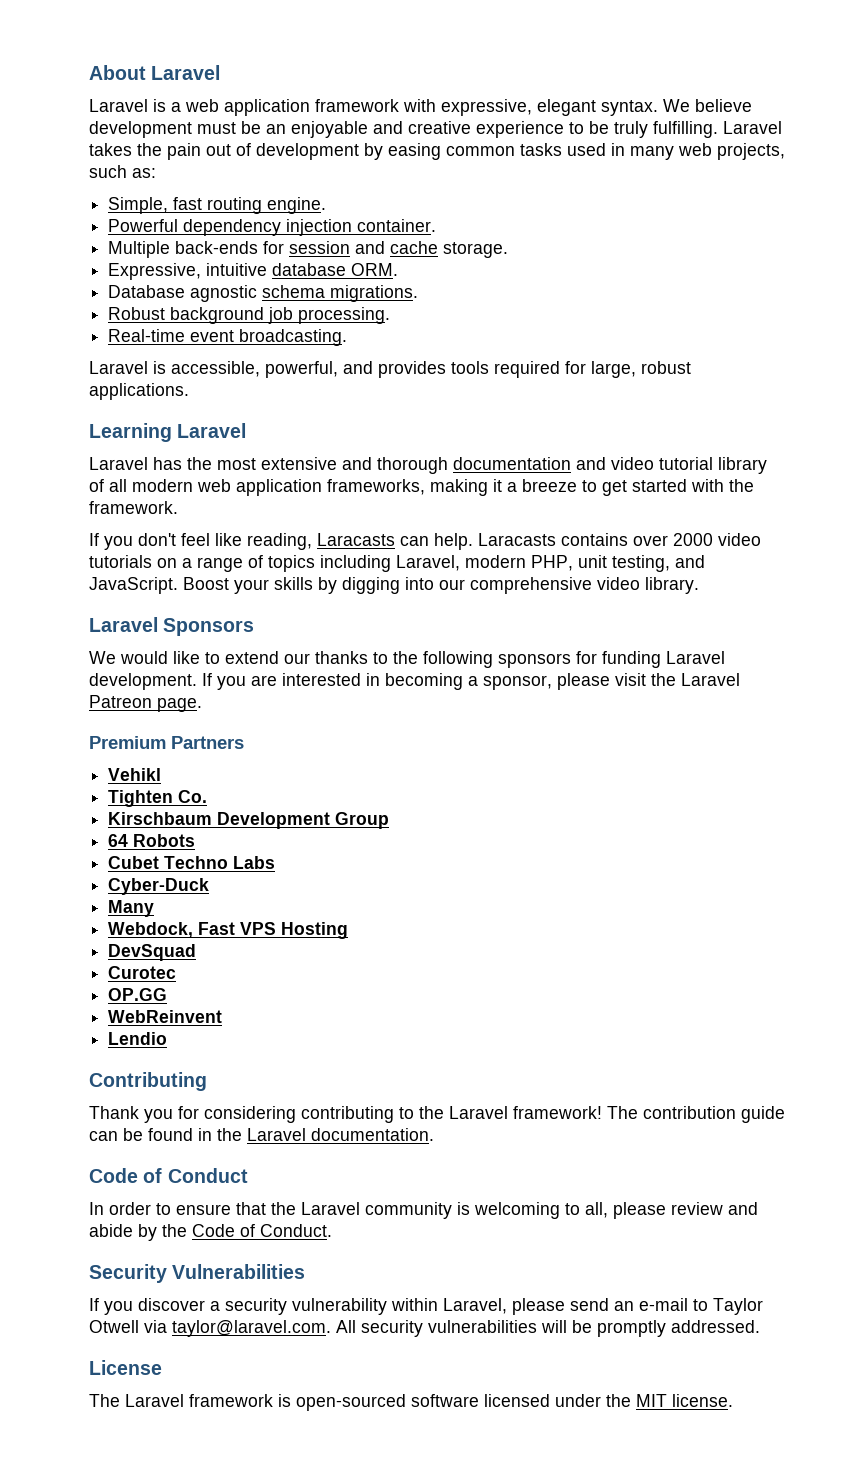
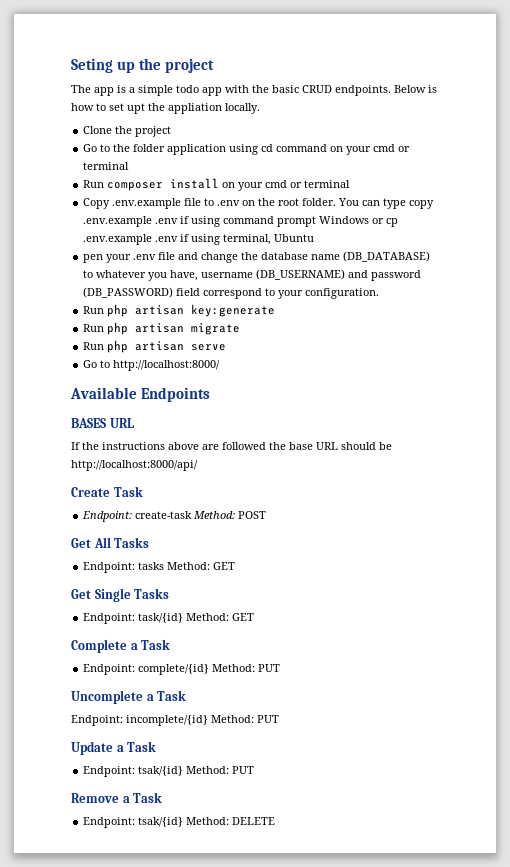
[89,65,221,80] [89,99,752,116] [89,121,782,138] [89,143,785,160] [89,165,156,178] [108,197,327,214] [108,219,437,236] [108,241,509,258] [108,263,399,280] [108,285,419,302] [108,307,391,324] [108,329,348,346] [89,361,691,378] [89,383,189,400] [89,423,247,442] [89,457,767,474] [89,479,754,496] [89,501,178,514] [89,533,761,550] [89,555,705,572] [89,577,699,594] [89,617,255,636] [89,651,725,668] [89,673,740,690] [89,695,202,712] [89,736,244,749] [108,768,162,781] [108,790,208,807] [108,812,390,829] [108,834,196,847] [108,856,276,869] [108,878,210,895] [108,900,155,917] [108,922,349,939] [108,944,197,961] [108,966,177,979] [108,988,168,1001] [108,1010,223,1023] [108,1032,168,1045] [89,1072,207,1091] [89,1106,785,1123] [89,1128,434,1141] [89,1168,248,1183] [89,1202,758,1219] [89,1224,332,1241] [89,1264,306,1283] [89,1298,763,1315] [89,1320,760,1337] [89,1360,162,1375] [89,1394,733,1411] About Laravel // Laravel is a web application framework with expressive, elegant syntax. We believe development must be an enjoyable and creative experience to be truly fulfilling. Laravel takes the pain out of development by easing common tasks used in many web projects, such as: // Simple, fast routing engine. // Powerful dependency injection container. // Multiple back-ends for session and cache storage. // Expressive, intuitive database ORM. // Database agnostic schema migrations. // Robust background job processing. // Real-time event broadcasting. // Laravel is accessible, powerful, and provides tools required for large, robust applications. // Learning Laravel // Laravel has the most extensive and thorough documentation and video tutorial library of all modern web application frameworks, making it a breeze to get started with the framework. // If you don't feel like reading, Laracasts can help. Laracasts contains over 2000 video tutorials on a range of topics including Laravel, modern PHP, unit testing, and JavaScript. Boost your skills by digging into our comprehensive video library. // Laravel Sponsors // We would like to extend our thanks to the following sponsors for funding Laravel development. If you are interested in becoming a sponsor, please visit the Laravel Patreon page. // Premium Partners // Vehikl // Tighten Co. // Kirschbaum Development Group // 64 Robots // Cubet Techno Labs // Cyber-Duck // Many // Webdock, Fast VPS Hosting // DevSquad // Curotec // OP.GG // WebReinvent // Lendio // Contributing // Thank you for considering contributing to the Laravel framework! The contribution guide can be found in the Laravel documentation. // Code of Conduct // In order to ensure that the Laravel community is welcoming to all, please review and abide by the Code of Conduct. // Security Vulnerabilities // If you discover a security vulnerability within Laravel, please send an e-mail to Taylor Otwell via taylor@laravel.com. All security vulnerabilities will be promptly addressed. // License // The Laravel framework is open-sourced software licensed under the MIT license. -> [71,58,214,73] [71,85,437,96] [71,103,260,114] [83,126,172,137] [83,144,411,155] [83,162,130,170] [83,178,351,191] [83,198,435,209] [83,216,399,227] [83,234,315,245] [83,251,431,263] [83,269,422,281] [83,287,380,299] [83,304,276,317] [83,322,241,335] [83,340,227,353] [83,360,221,371] [70,387,210,402] [71,418,134,428] [71,442,392,450] [71,460,198,471] [71,486,143,497] [82,511,267,522] [71,537,150,548] [83,562,236,573] [71,588,170,602] [83,613,255,624] [71,639,171,653] [83,664,281,675] [71,690,187,704] [71,715,279,726] [71,741,157,755] [83,766,255,777] [71,792,163,803] [83,817,276,828] Seting up the project // The app is a simple todo app with the basic CRUD endpoints. Below is how to set upt the appliation locally. // Clone the project // Go to the folder application using cd command on your cmd or terminal // Run composer install on your cmd or terminal // Copy .env.example file to .env on the root folder. You can type copy .env.example .env if using command prompt Windows or cp .env.example .env if using terminal, Ubuntu // pen your .env file and change the database name (DB_DATABASE) to whatever you have, username (DB_USERNAME) and password (DB_PASSWORD) field correspond to your configuration. // Run php artisan key:generate // Run php artisan migrate // Run php artisan serve // Go to http://localhost:8000/ // Available Endpoints // BASES URL // If the instructions above are followed the base URL should be http://localhost:8000/api/ // Create Task // Endpoint: create-task Method: POST // Get All Tasks // Endpoint: tasks Method: GET // Get Single Tasks // Endpoint: task/{id} Method: GET // Complete a Task // Endpoint: complete/{id} Method: PUT // Uncomplete a Task // Endpoint: incomplete/{id} Method: PUT // Update a Task // Endpoint: tsak/{id} Method: PUT // Remove a Task // Endpoint: tsak/{id} Method: DELETE

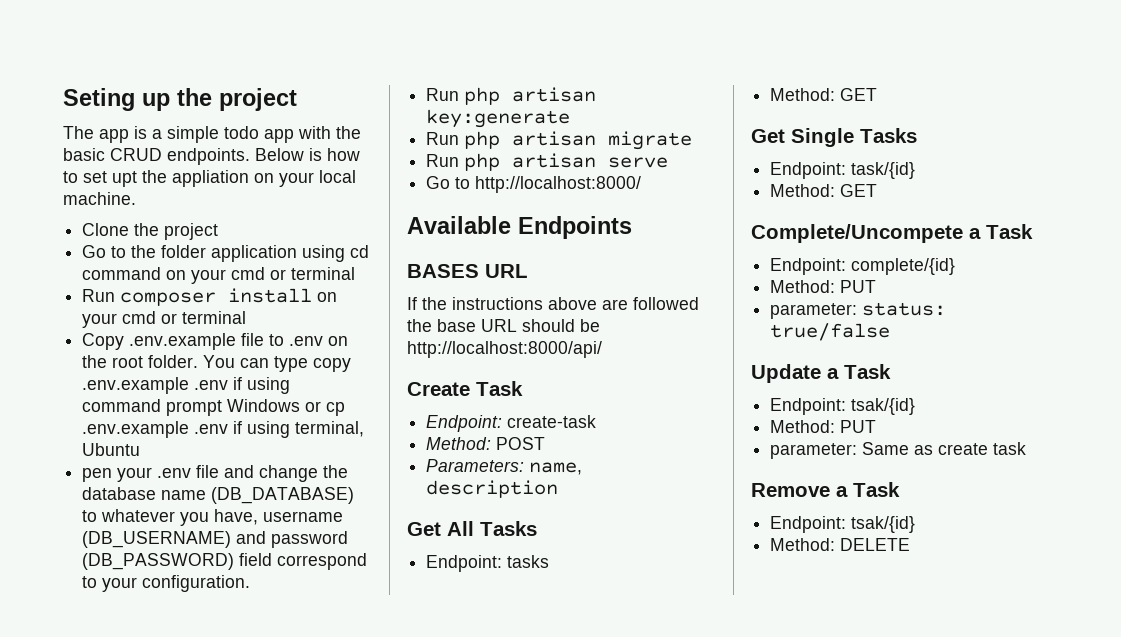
[225,103,260,114] locally. -> [254,170,356,187] [63,192,136,205] on your local machine.
(193, 515) none -> (597, 421) //
(267, 515) none -> [426,459,583,475] [426,480,559,498] // Parameters: name, description
(165, 566) none -> (550, 561) //
[186,613,255,621] [71,639,127,653] Method: GET // Complete -> [770,184,878,197] [751,224,963,243] // Method: GET // Complete/Uncompete
[212,664,281,672] [71,690,187,704] [71,715,279,726] Method: PUT // Uncomplete a Task // Endpoint: incomplete/{id} Method: PUT -> [770,280,877,293] [770,302,947,319] [770,323,891,341] // Method: PUT // parameter: status: true/false
[186,766,255,774] Method: PUT -> [770,420,877,433] [770,442,1027,459] // Method: PUT // parameter: Same as create task
(184, 822) none -> (916, 524) //

